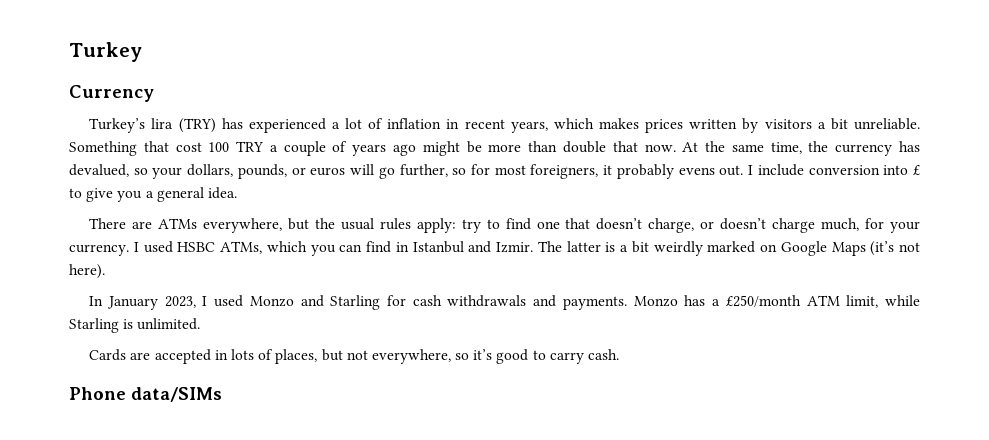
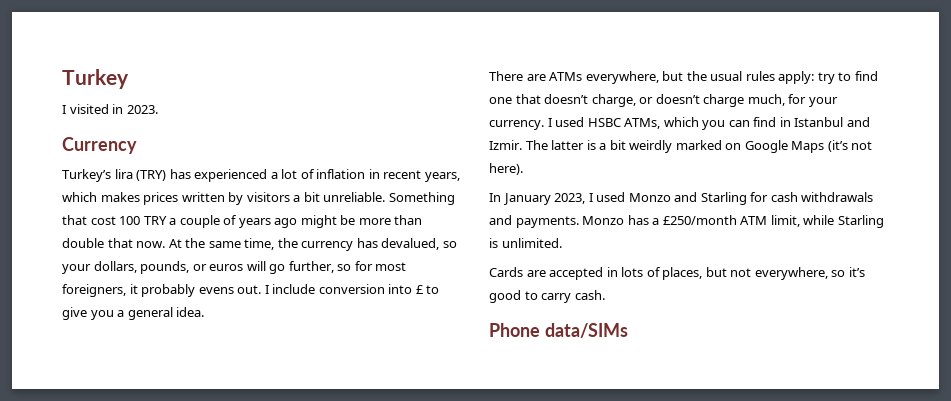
(142, 52) none -> [62,104,158,114] // I visited in 2023.

